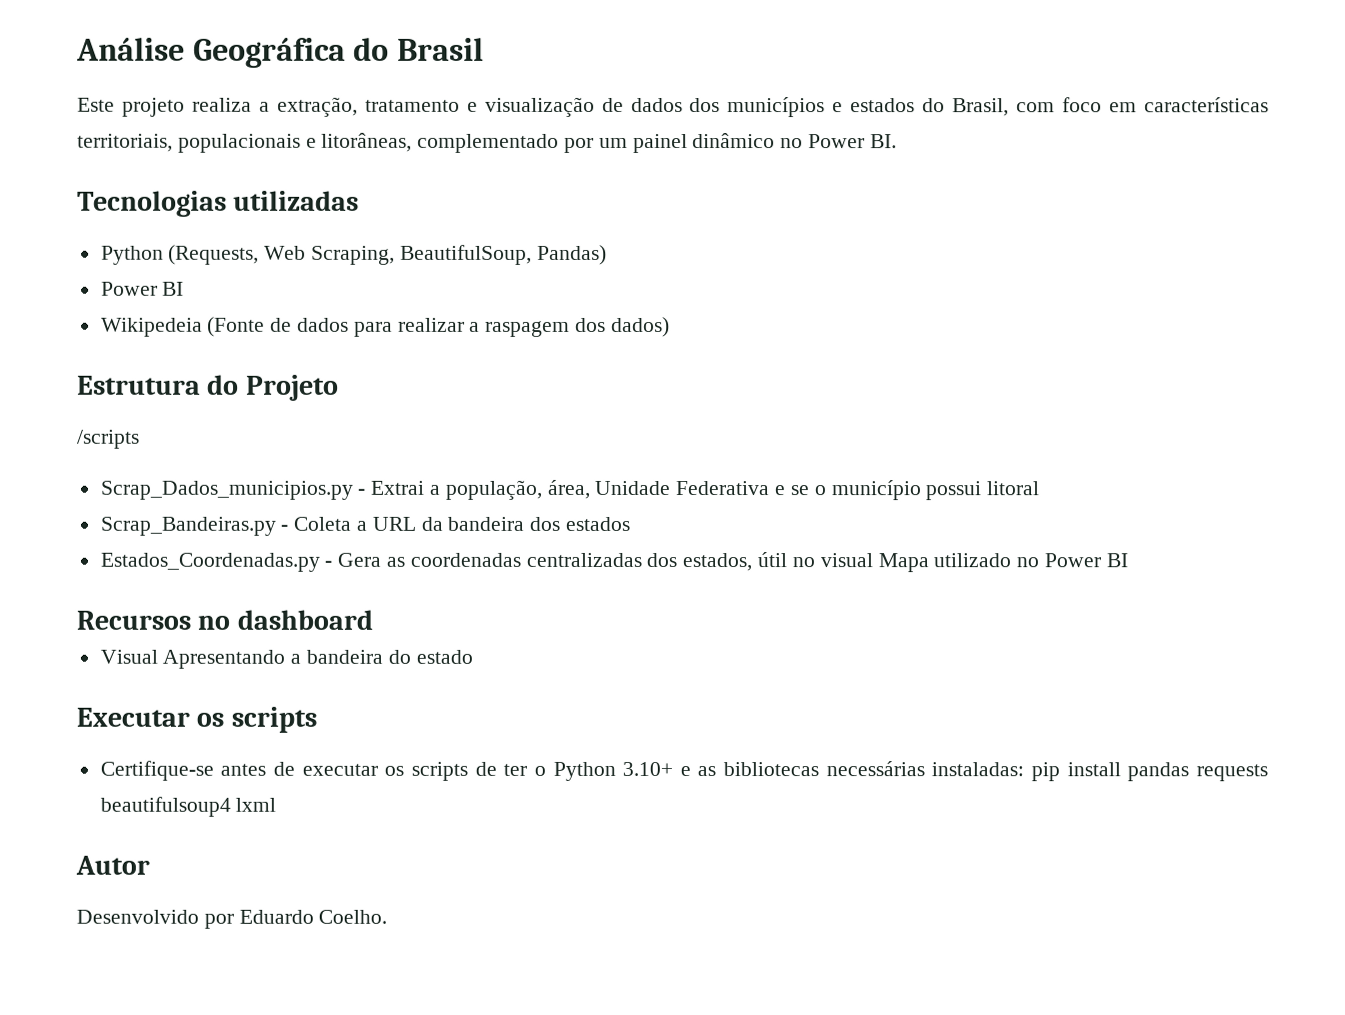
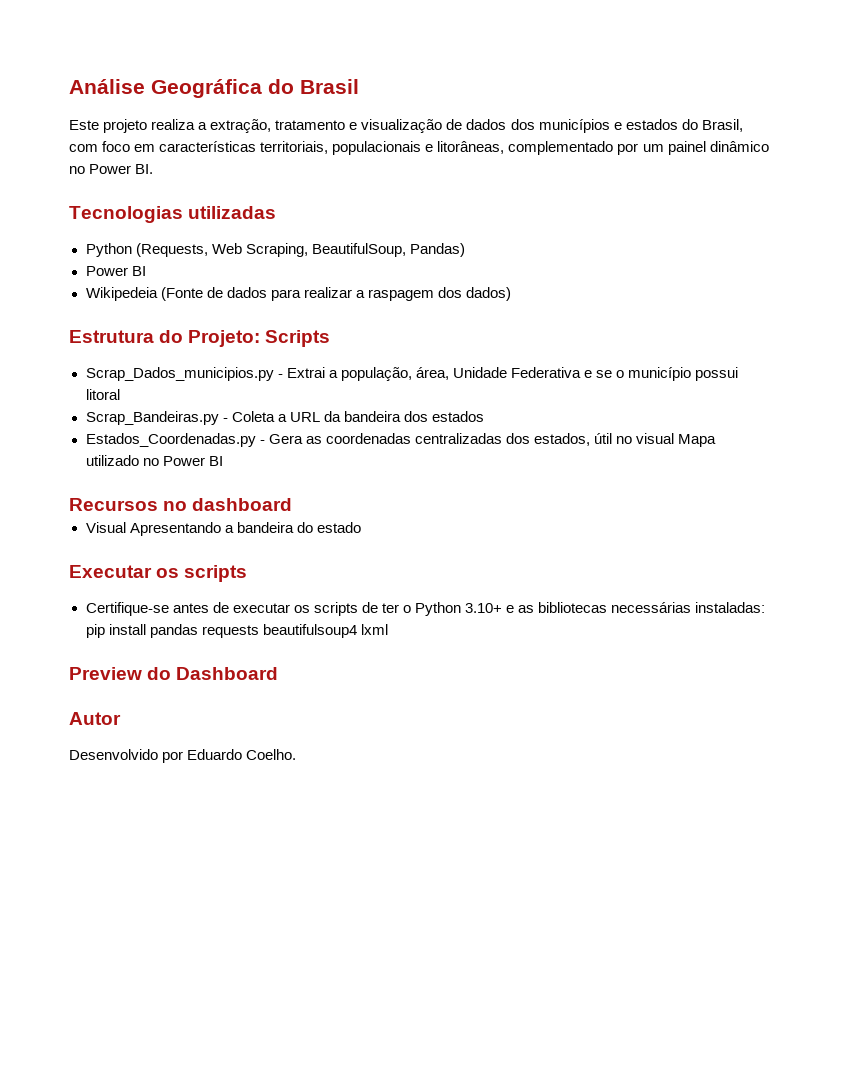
[245,374,339,401] [77,429,140,449] Projeto // /scripts -> [188,330,331,347] Projeto: Scripts
(277, 804) none -> [69,667,279,680] // Preview do Dashboard

